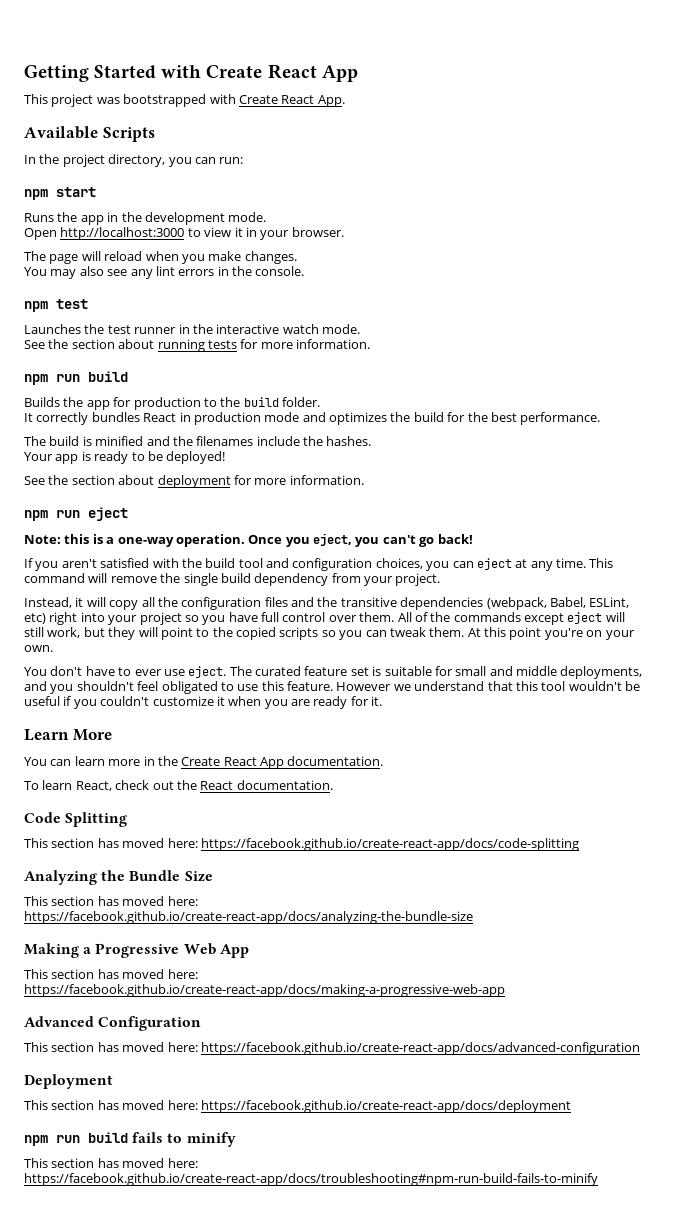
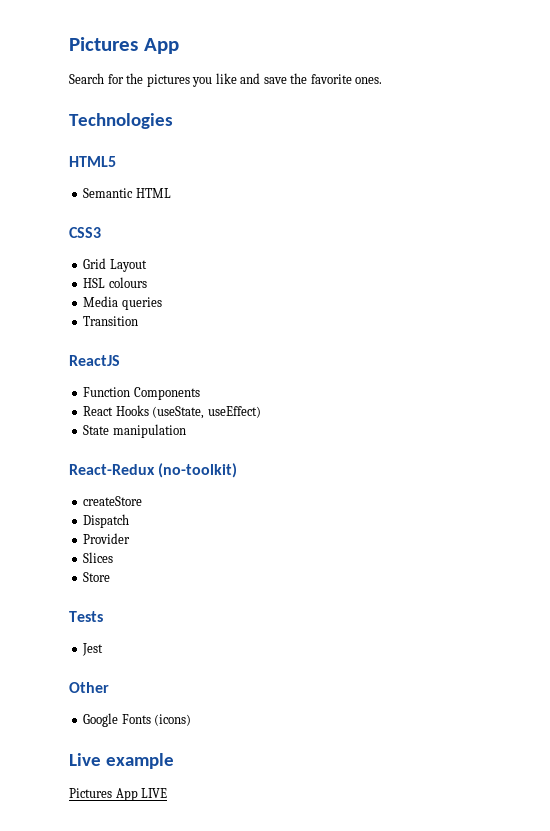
[24,64,358,82] [24,94,345,107] [24,126,155,142] [24,154,244,167] [24,187,96,200] [24,212,267,225] [24,227,344,240] [24,251,297,264] [24,266,305,279] [24,299,88,312] [24,324,360,334] [24,339,370,352] [24,371,128,385] [24,397,320,410] [24,412,601,425] [24,436,372,446] [24,451,226,464] [24,475,364,488] [24,507,128,521] [24,533,473,547] [24,558,614,571] [24,573,441,586] [24,597,630,610] [24,612,625,625] [24,627,635,640] [24,645,53,652] [24,666,643,679] [24,681,640,694] [24,696,383,709] [24,729,112,741] [24,756,384,769] [24,780,333,791] [24,812,128,827] [24,838,579,851] [24,870,213,885] [24,896,198,906] [24,911,473,924] [24,943,249,958] [24,969,198,979] [24,984,505,997] [24,1016,202,1031] [24,1042,640,1055] [24,1074,113,1089] [24,1100,571,1113] [24,1132,236,1147] [24,1158,198,1168] [24,1173,598,1186] Getting Started with Create React App // This project was bootstrapped with Create React App. // Available Scripts // In the project directory, you can run: // npm start // Runs the app in the development mode. // Open http://localhost:3000 to view it in your browser. // The page will reload when you make changes. // You may also see any lint errors in the console. // npm test // Launches the test runner in the interactive watch mode. // See the section about running tests for more information. // npm run build // Builds the app for production to the build folder. // It correctly bundles React in production mode and optimizes the build for the best performance. // The build is minified and the filenames include the hashes. // Your app is ready to be deployed! // See the section about deployment for more information. // npm run eject // Note: this is a one-way operation. Once you eject, you can't go back! // If you aren't satisfied with the build tool and configuration choices, you can eject at any time. This command will remove the single build dependency from your project. // Instead, it will copy all the configuration files and the transitive dependencies (webpack, Babel, ESLint, etc) right into your project so you have full control over them. All of the commands except eject will still work, but they will point to the copied scripts so you can tweak them. At this point you're on your own. // You don't have to ever use eject. The curated feature set is suitable for small and middle deployments, and you shouldn't feel obligated to use this feature. However we understand that this tool wouldn't be useful if you couldn't customize it when you are ready for it. // Learn More // You can learn more in the Create React App documentation. // To learn React, check out the React documentation. // Code Splitting // This section has moved here: https://facebook.github.io/create-react-app/docs/code-splitting // Analyzing the Bundle Size // This section has moved here: https://facebook.github.io/create-react-app/docs/analyzing-the-bundle-size // Making a Progressive Web App // This section has moved here: https://facebook.github.io/create-react-app/docs/making-a-progressive-web-app // Advanced Configuration // This section has moved here: https://facebook.github.io/create-react-app/docs/advanced-configuration // Deployment // This section has moved here: https://facebook.github.io/create-react-app/docs/deployment // npm run build fails to minify // This section has moved here: https://facebook.github.io/create-react-app/docs/troubleshooting#npm-run-build-fails-to-minify -> [69,37,179,54] [69,73,383,87] [69,113,173,129] [69,156,116,167] [83,188,171,198] [69,227,101,238] [83,258,147,272] [83,277,147,288] [83,296,162,310] [83,316,139,326] [69,355,120,366] [83,387,200,400] [83,405,261,419] [83,424,186,438] [69,463,238,478] [83,496,143,506] [83,514,130,528] [83,533,131,544] [83,552,114,563] [83,572,111,582] [69,611,103,622] [82,643,104,656] [69,682,109,693] [83,713,192,727] [69,753,174,769] [69,788,168,801] Pictures App // Search for the pictures you like and save the favorite ones. // Technologies // HTML5 // Semantic HTML // CSS3 // Grid Layout // HSL colours // Media queries // Transition // ReactJS // Function Components // React Hooks (useState, useEffect) // State manipulation // React-Redux (no-toolkit) // createStore // Dispatch // Provider // Slices // Store // Tests // Jest // Other // Google Fonts (icons) // Live example // Pictures App LIVE

